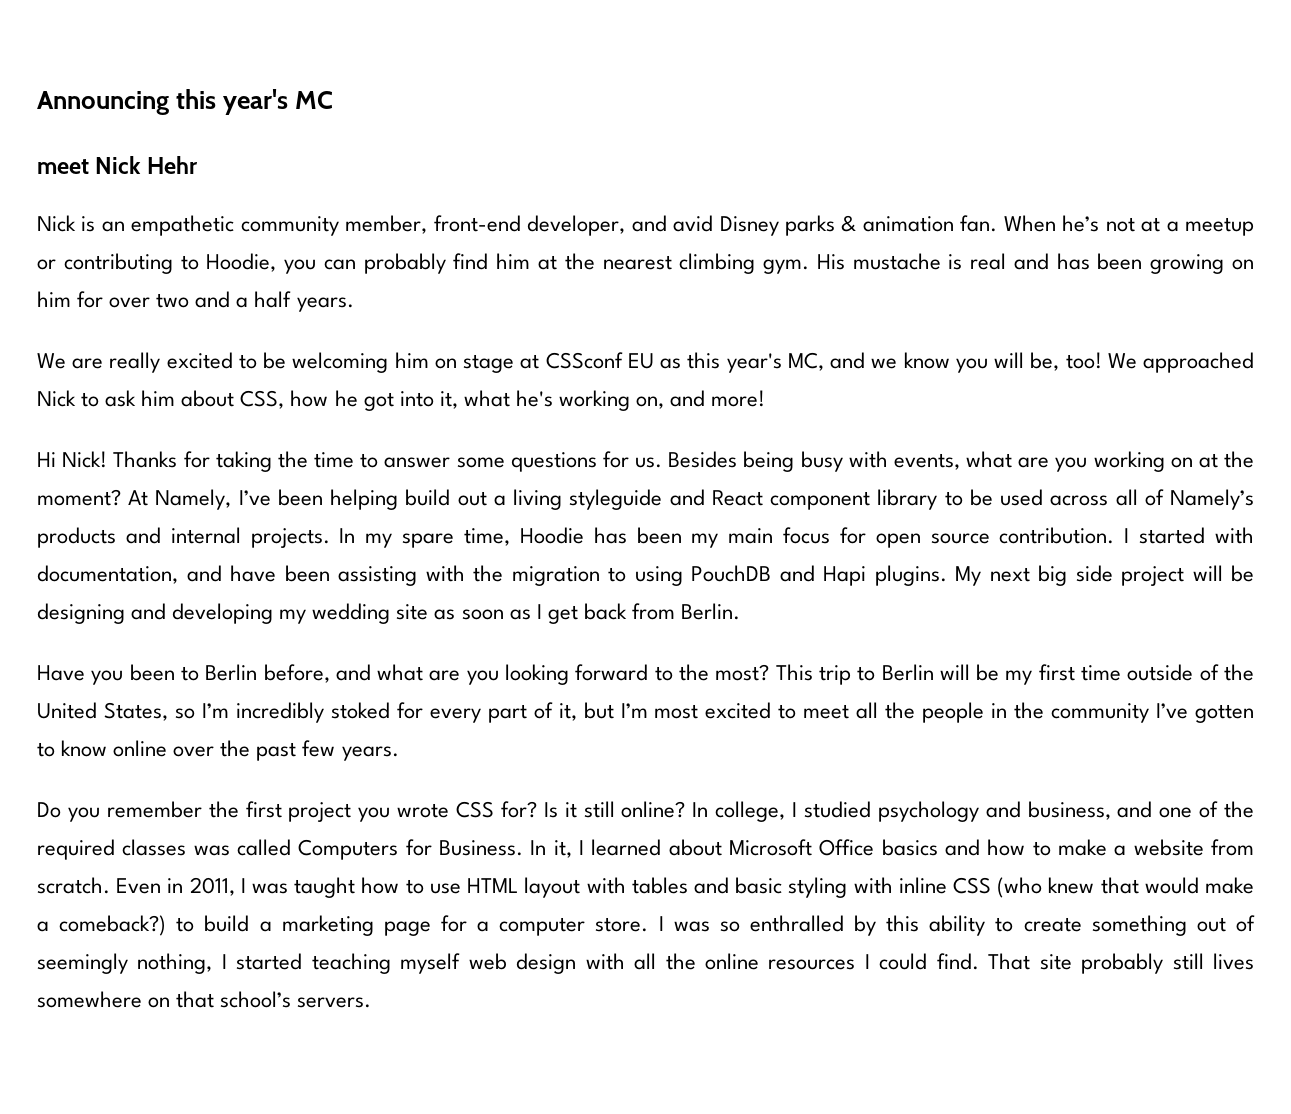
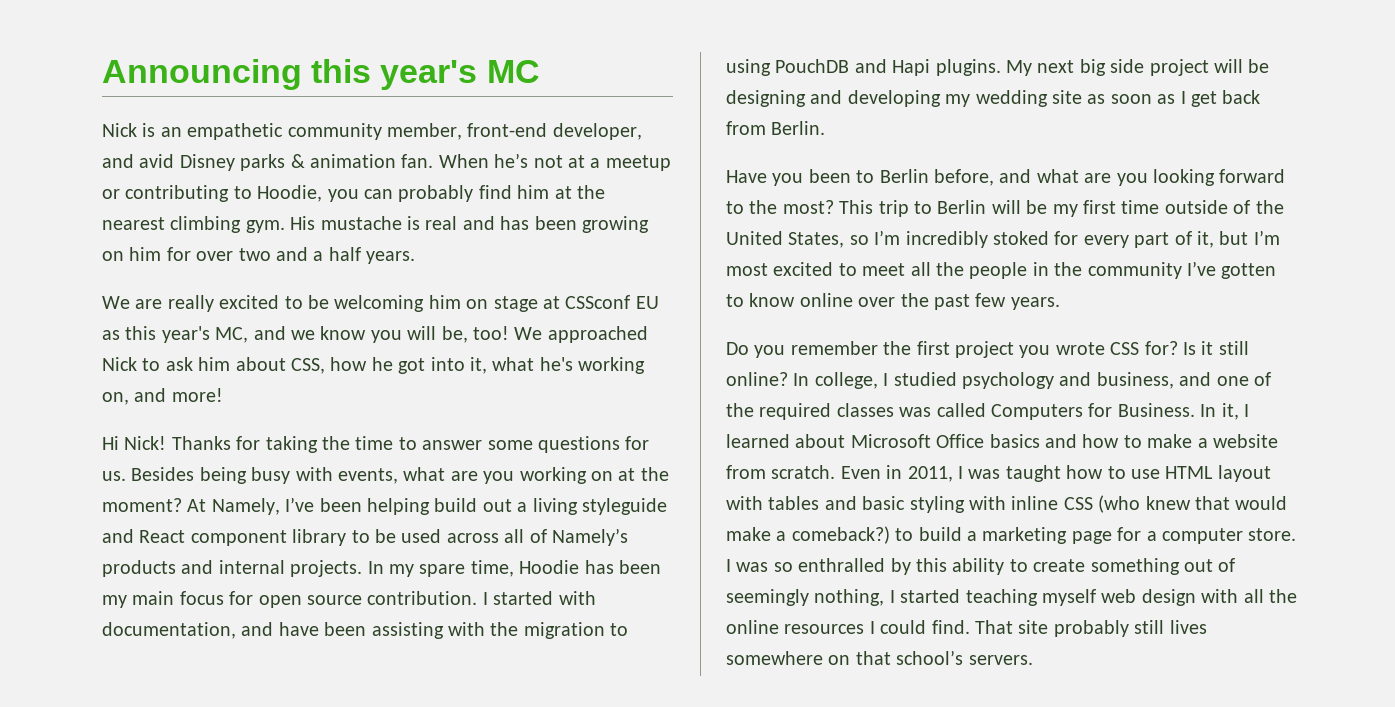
[37,156,198,174] // meet Nick Hehr -> (540, 71) none

